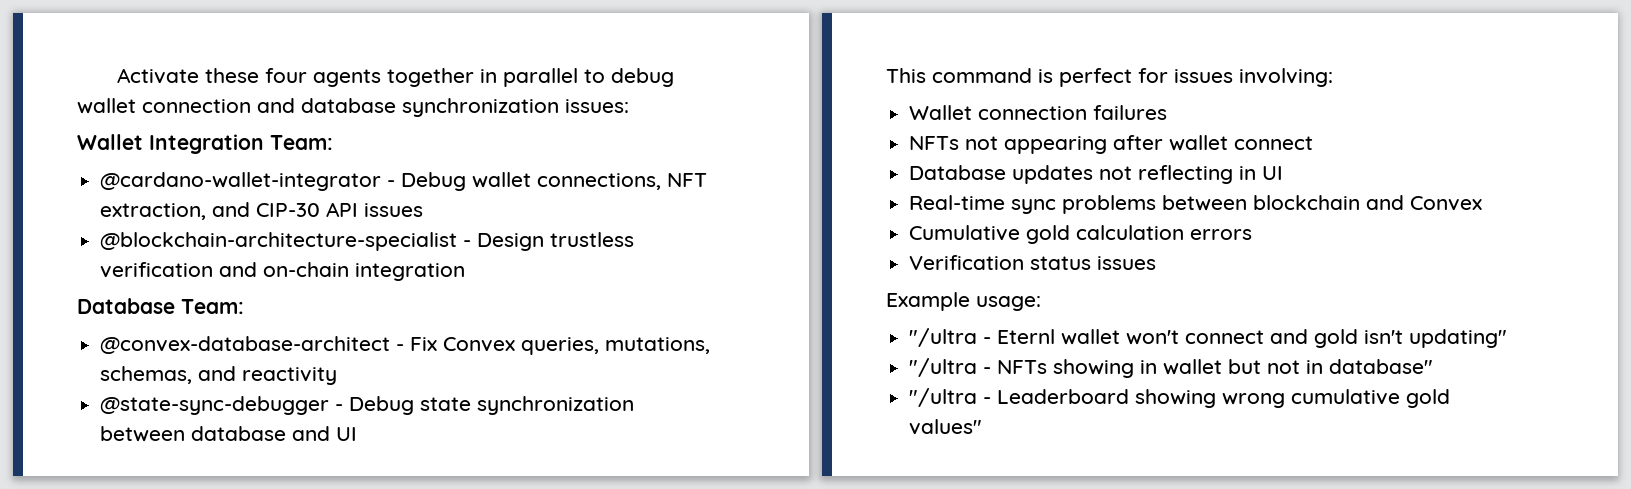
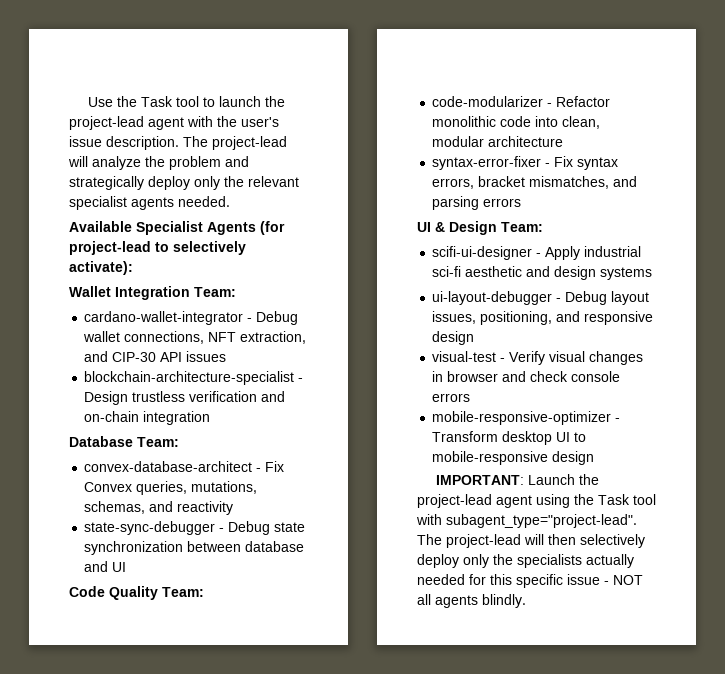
[116,68,674,87] [77,98,629,117] Activate these four agents together in parallel to debug wallet connection and database synchronization issues: -> [87,96,285,107] [69,116,279,130] [69,136,287,150] [68,156,249,170] [69,176,299,190] [69,196,230,210] [69,221,285,235] [69,241,246,255] [69,261,133,275] Use the Task tool to launch the project-lead agent with the user's issue description. The project-lead will analyze the problem and strategically deploy only the relevant specialist agents needed. // Available Specialist Agents (for project-lead to selectively activate):
[100,172,382,191] @cardano-wallet-integrator -> [84,311,244,325] cardano-wallet-integrator
[100,232,458,251] @blockchain-architecture-specialist -> [84,371,295,385] blockchain-architecture-specialist
[100,336,391,354] @convex-database-architect -> [84,461,253,472] convex-database-architect
[100,396,330,415] @state-sync-debugger -> [84,521,216,535] state-sync-debugger
[886,68,1333,87] [909,105,1168,120] [909,135,1314,154] [909,165,1284,184] [909,195,1483,214] [909,225,1253,244] [909,255,1157,270] [886,292,1041,311] [909,328,1508,348] [909,358,1434,378] [909,388,1451,408] [909,419,983,435] This command is perfect for issues involving: // Wallet connection failures // NFTs not appearing after wallet connect // Database updates not reflecting in UI // Real-time sync problems between blockchain and Convex // Cumulative gold calculation errors // Verification status issues // Example usage: // "/ultra - Eternl wallet won't connect and gold isn't updating" // "/ultra - NFTs showing in wallet but not in database" // "/ultra - Leaderboard showing wrong cumulative gold values" -> [69,586,204,600] [432,96,611,107] [432,116,601,129] [432,136,564,147] [432,156,619,170] [432,176,638,189] [432,196,522,210] [417,221,543,235] [432,246,642,260] [432,266,653,280] [432,291,650,305] [432,311,654,325] [432,331,475,345] [432,351,644,365] [432,371,621,382] [432,393,471,402] [432,411,621,425] [432,431,587,445] [432,451,595,465] [435,474,599,485] [417,494,656,508] [416,514,637,528] [417,534,645,548] [417,554,634,568] [417,574,643,588] [417,594,526,608] Code Quality Team: // code-modularizer - Refactor monolithic code into clean, modular architecture // syntax-error-fixer - Fix syntax errors, bracket mismatches, and parsing errors // UI & Design Team: // scifi-ui-designer - Apply industrial sci-fi aesthetic and design systems // ui-layout-debugger - Debug layout issues, positioning, and responsive design // visual-test - Verify visual changes in browser and check console errors // mobile-responsive-optimizer - Transform desktop UI to mobile-responsive design // IMPORTANT: Launch the project-lead agent using the Task tool with subagent_type="project-lead". The project-lead will then selectively deploy only the specialists actually needed for this specific issue - NOT all agents blindly.

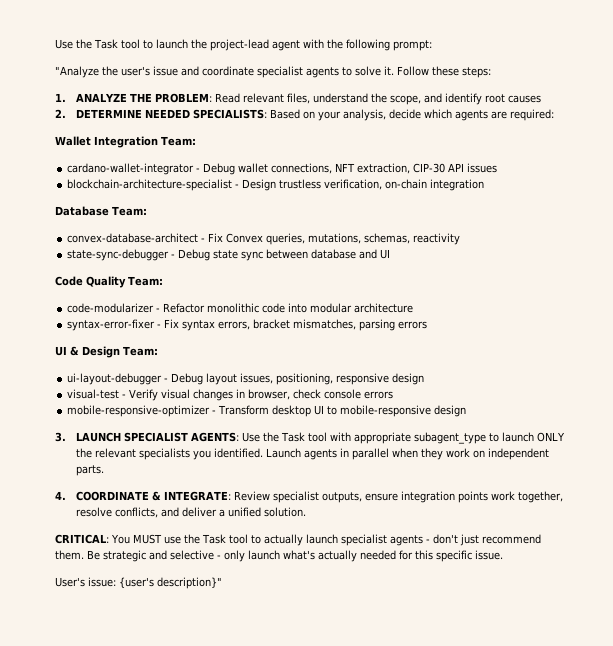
[241,117,279,127] [69,136,287,150] [68,156,249,170] [69,176,299,190] [69,196,230,210] [69,221,285,235] [69,241,246,255] [69,261,133,275] user's issue description. The project-lead will analyze the problem and strategically deploy only the relevant specialist agents needed. // Available Specialist Agents (for project-lead to selectively activate): -> [345,39,432,51] [55,66,491,78] [55,93,541,105] [55,109,554,121] following prompt: // "Analyze the user's issue and coordinate specialist agents to solve it. Follow these steps: // 1. ANALYZE THE PROBLEM: Read relevant files, understand the scope, and identify root causes // 2. DETERMINE NEEDED SPECIALISTS: Based on your analysis, decide which agents are required:
[84,351,109,362] and -> (411, 168) none
[189,391,286,402] verification and -> [324,179,383,190] verification,
[149,501,174,512] and -> (411, 238) none
[84,541,184,555] synchronization -> [241,251,264,261] sync
[562,116,601,129] clean, -> (308, 308) none
[613,176,638,187] and -> (357, 324) none
[432,246,642,260] [432,266,653,280] // scifi-ui-designer - Apply industrial sci-fi aesthetic and design systems -> (158, 351) none
[556,311,581,322] and -> (334, 379) none
[447,371,527,382] browser and -> [248,389,291,400] browser,
[435,474,599,485] [417,494,656,508] [416,514,637,528] [417,534,645,548] [417,554,582,568] IMPORTANT: Launch the project-lead agent using the Task tool with subagent_type="project-lead". The project-lead will then selectively deploy only the specialists -> [55,432,565,444] [75,448,549,460] [75,465,104,476] [55,491,563,503] [75,507,306,518] [55,534,541,546] [55,550,315,562] 3. LAUNCH SPECIALIST AGENTS: Use the Task tool with appropriate subagent_type to launch ONLY the relevant specialists you identified. Launch agents in parallel when they work on independent parts. // 4. COORDINATE & INTEGRATE: Review specialist outputs, ensure integration points work together, resolve conflicts, and deliver a unified solution. // CRITICAL: You MUST use the Task tool to actually launch specialist agents - don't just recommend them. Be strategic and selective - only launch what's
[567,574,643,585] [417,594,526,608] issue - NOT all agents blindly. -> [475,550,503,560] [55,577,222,589] issue. // User's issue: {user's description}"

